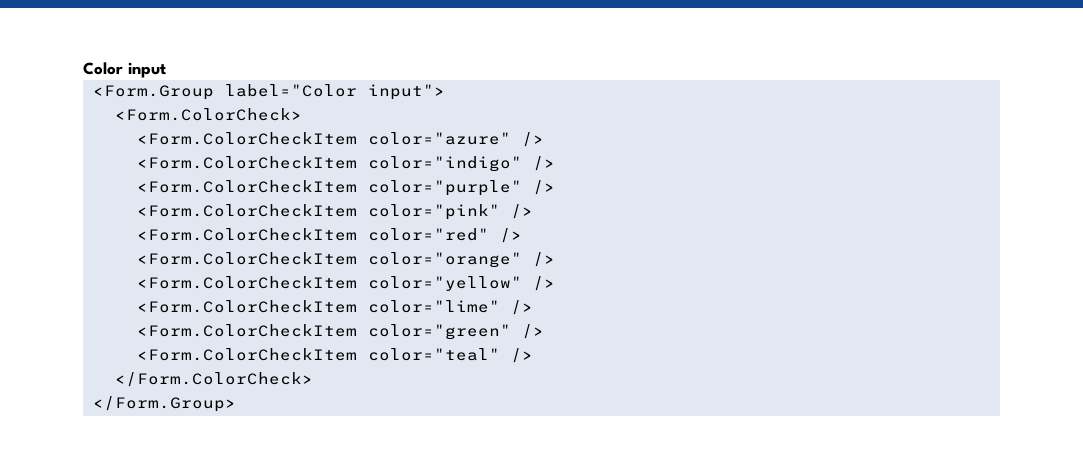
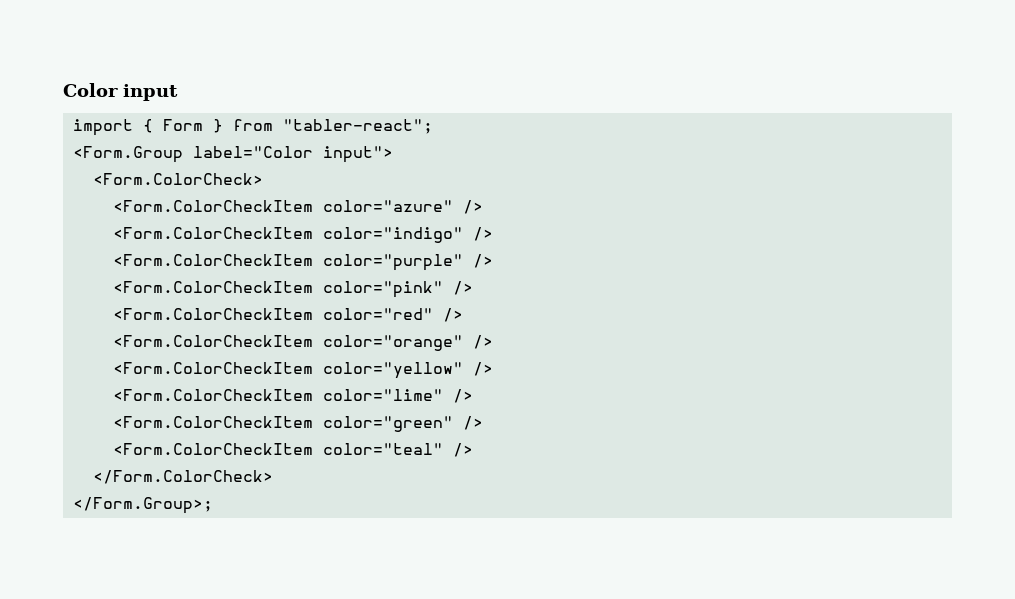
(166, 70) none -> [72,119,433,136] // import { Form } from "tabler-react";
[92,396,236,412] </Form.Group> -> [72,497,213,514] </Form.Group>;

